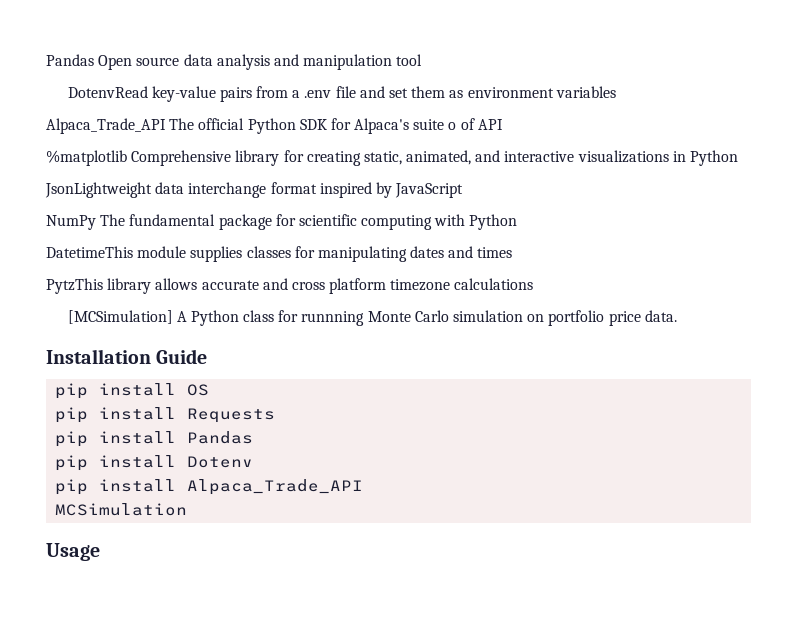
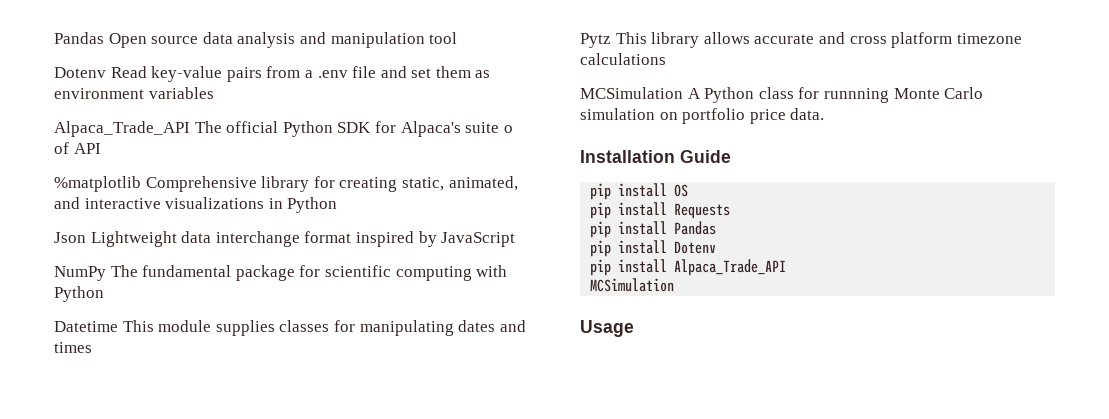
[67,86,148,98] DotenvRead -> [54,66,147,78] Dotenv Read
[45,182,152,198] JsonLightweight -> [54,231,177,247] Json Lightweight
[46,246,133,258] DatetimeThis -> [54,320,154,332] Datetime This
[46,278,103,294] PytzThis -> [580,32,647,48] Pytz This
[67,310,173,324] [MCSimulation] -> [580,87,683,99] MCSimulation

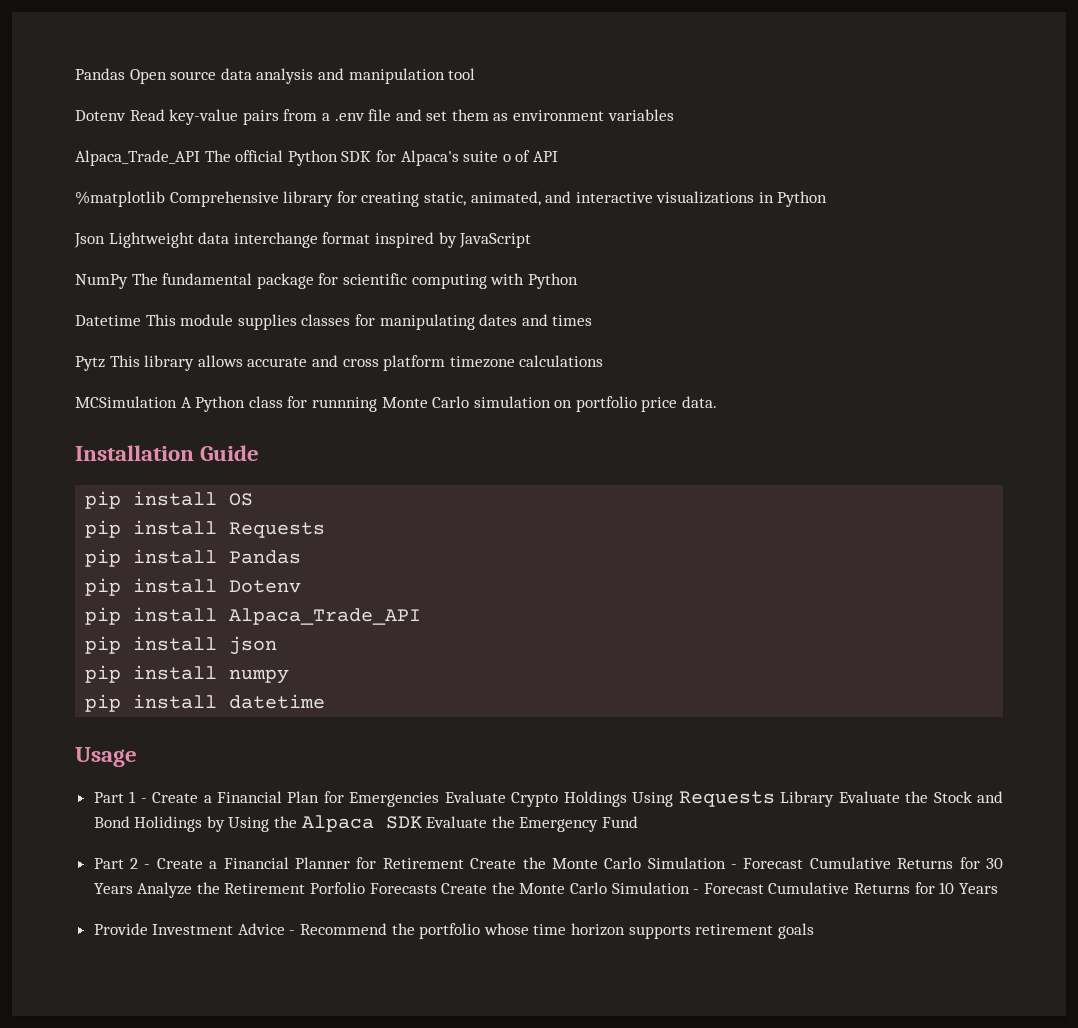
[590,278,675,292] [580,320,634,337] MCSimulation // Usage -> [85,636,278,655] [85,665,290,684] [85,694,326,712] [75,747,137,767] [93,791,1003,807] [93,815,639,832] [93,857,1003,869] [93,882,998,898] [93,923,814,939] pip install json // pip install numpy // pip install datetime // Usage // Part 1 - Create a Financial Plan for Emergencies Evaluate Crypto Holdings Using Requests Library Evaluate the Stock and Bond Holidings by Using the Alpaca SDK Evaluate the Emergency Fund // Part 2 - Create a Financial Planner for Retirement Create the Monte Carlo Simulation - Forecast Cumulative Returns for 30 Years Analyze the Retirement Porfolio Forecasts Create the Monte Carlo Simulation - Forecast Cumulative Returns for 10 Years // Provide Investment Advice - Recommend the portfolio whose time horizon supports retirement goals

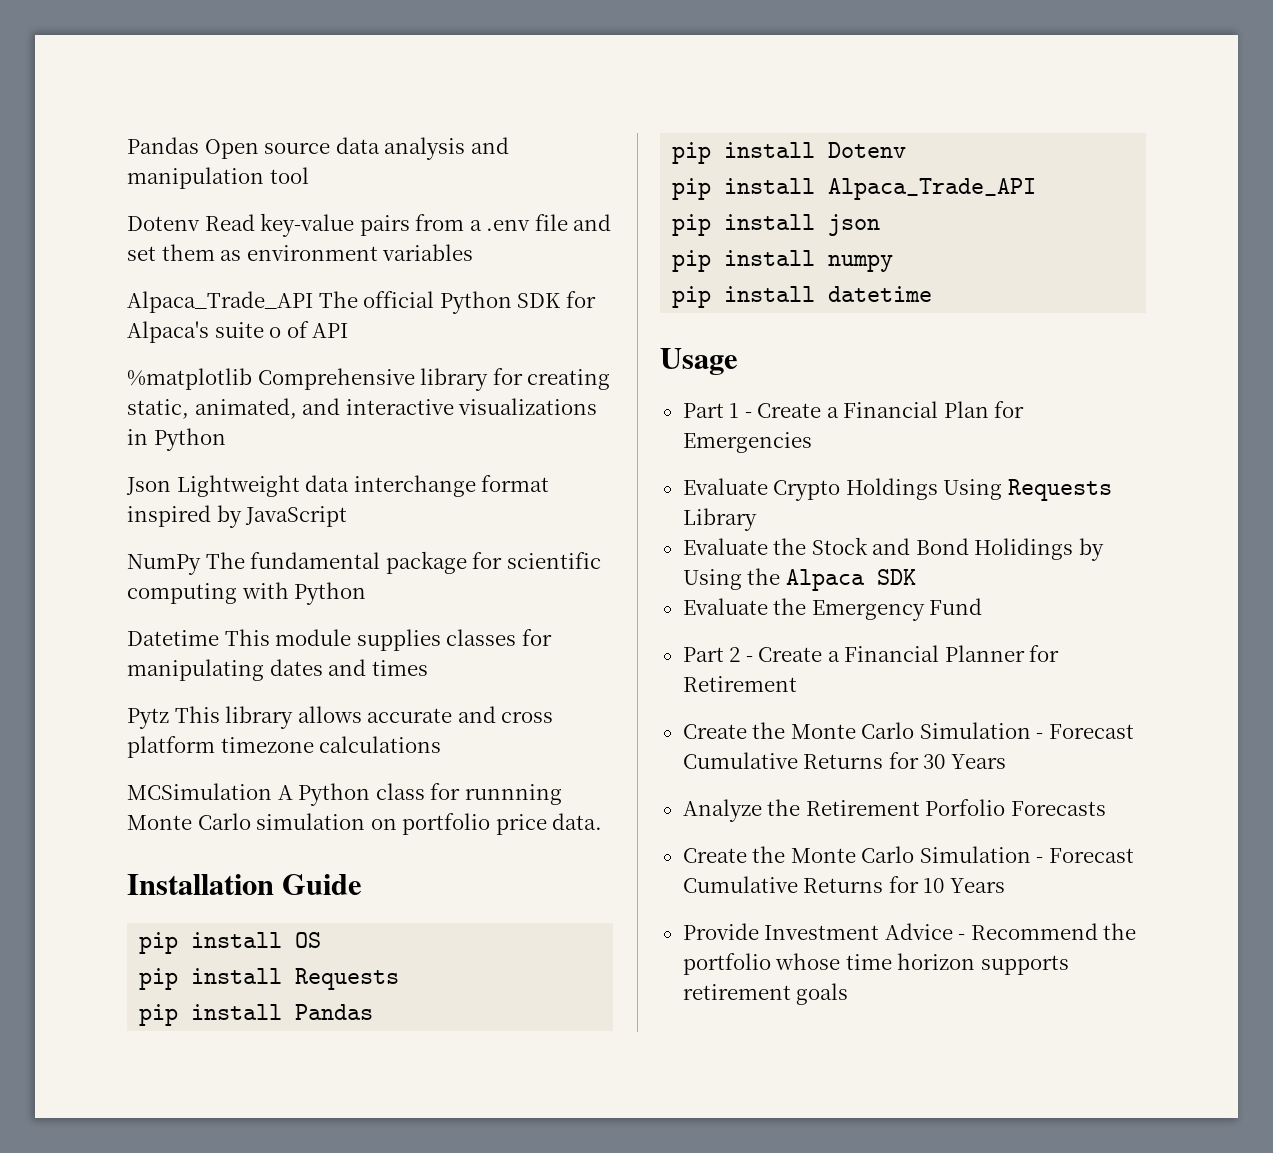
(440, 799) none -> (812, 442) //
(835, 799) none -> (757, 519) //
(422, 822) none -> (916, 577) //
(464, 863) none -> (797, 684) //
(133, 888) none -> (1006, 761) //
(437, 888) none -> (1106, 808) //

